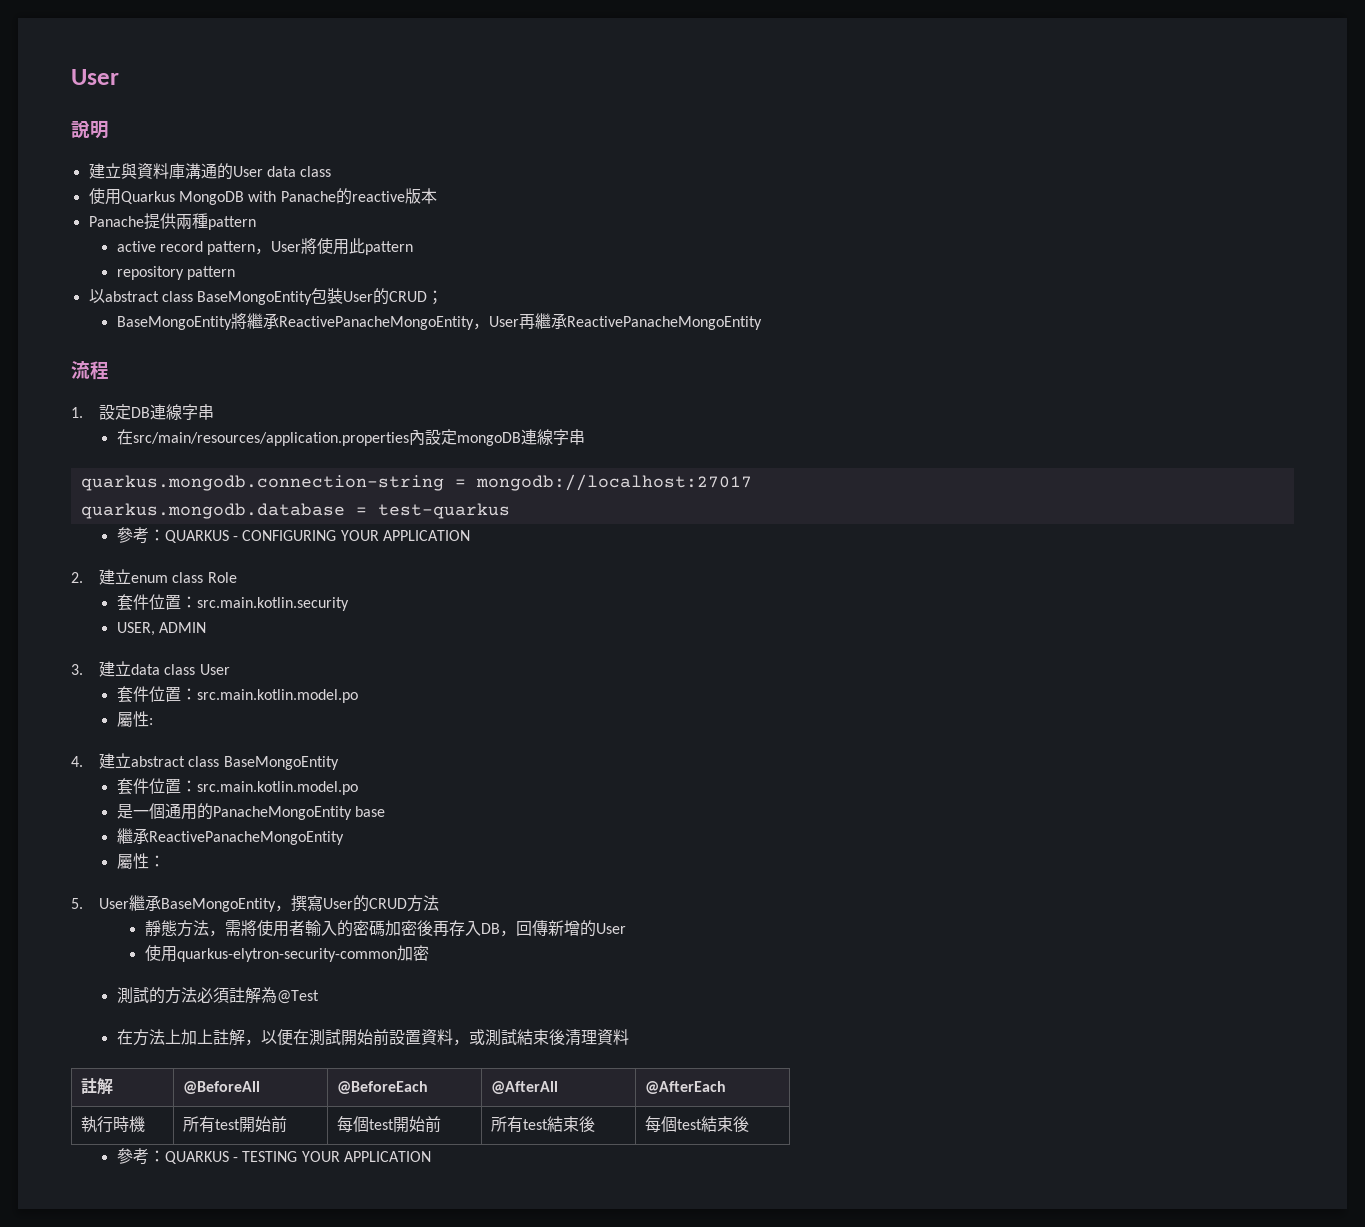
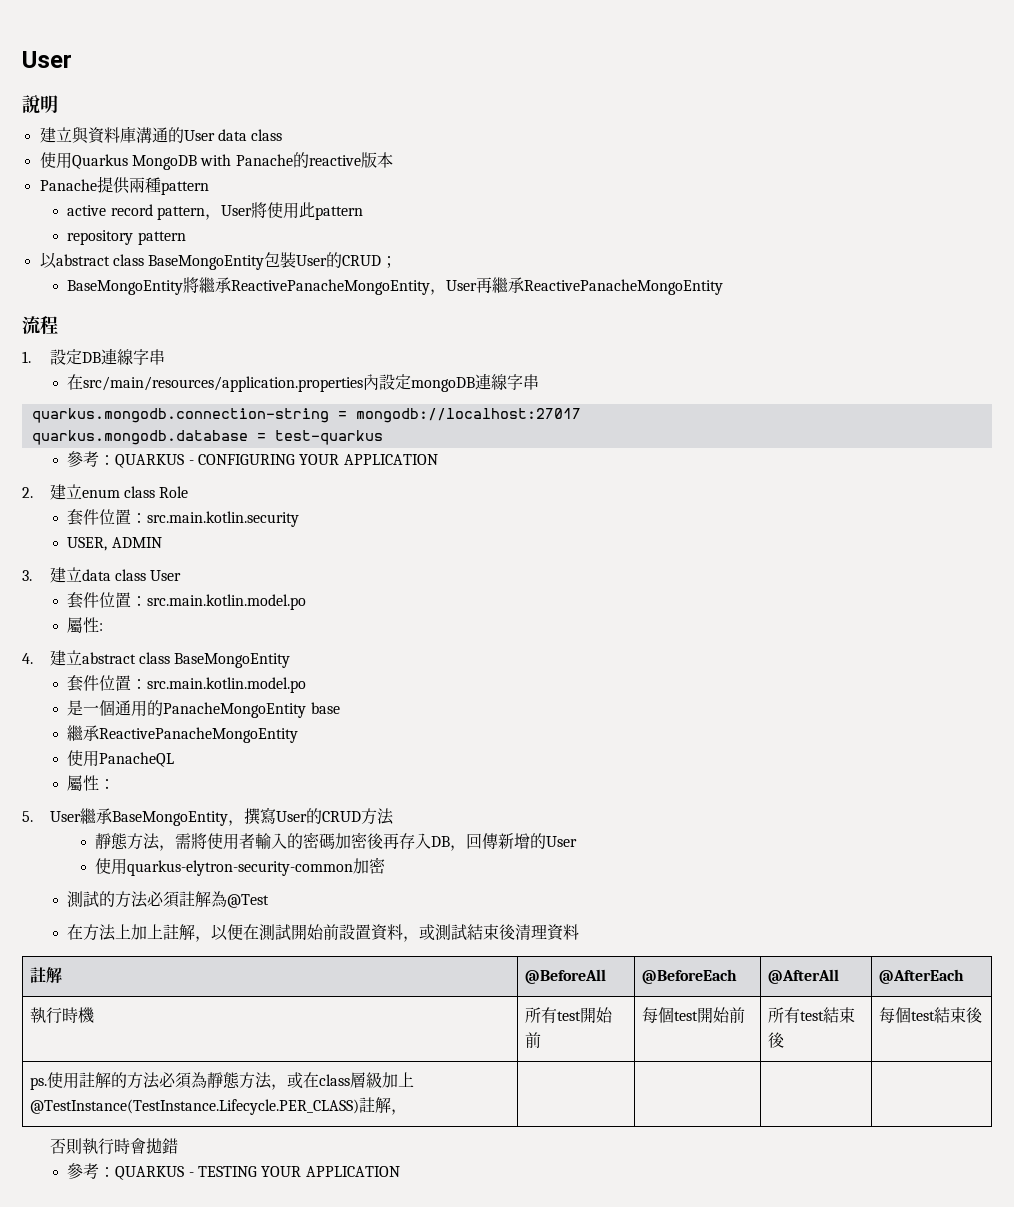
(344, 838) none -> [67,750,175,767] // 使用PanacheQL
(750, 1124) none -> [30,1072,415,1090] [30,1097,408,1115] [49,1138,178,1155] // ps.使用註解的方法必須為靜態方法，或在class層級加上@TestInstance(TestInstance.Lifecycle.PER_CLASS)註解， | | | | // 否則執行時會拋錯

